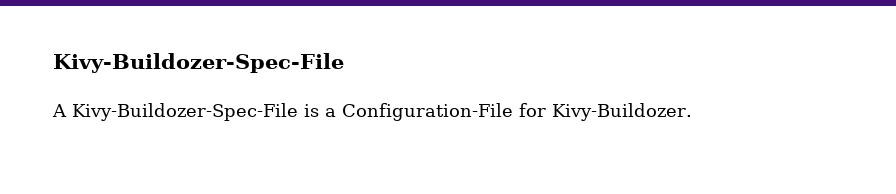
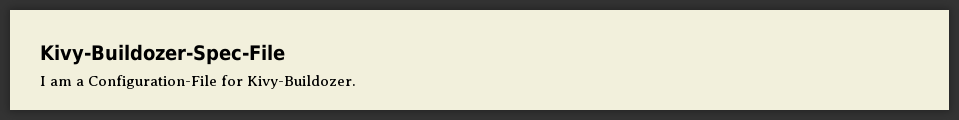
[52,103,319,121] A Kivy-Buildozer-Spec-File is -> [40,76,73,86] I am

